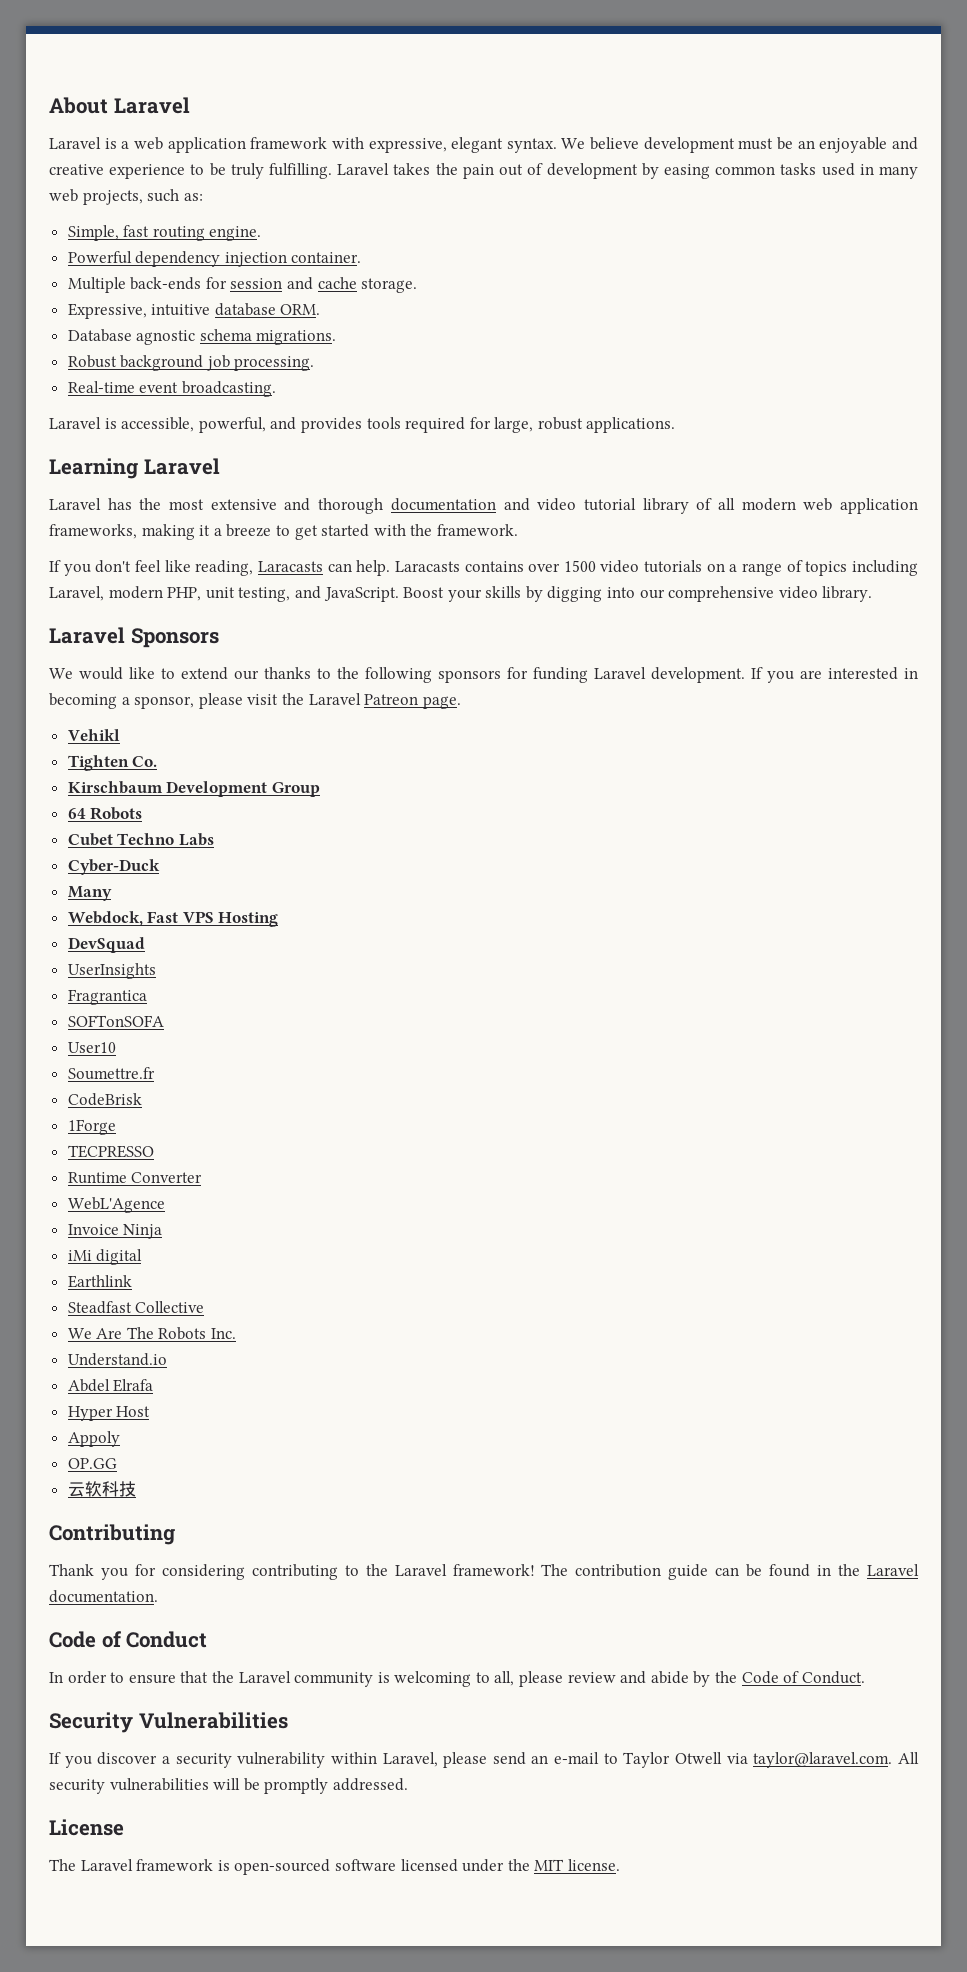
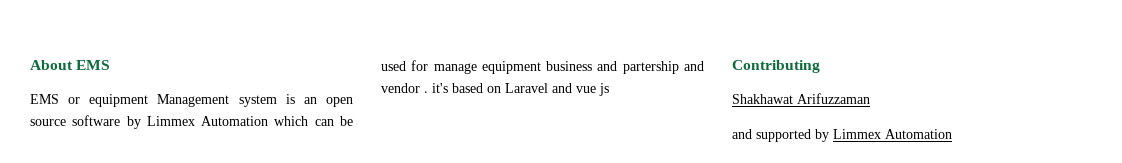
[113,97,190,114] [49,137,918,153] [49,163,919,179] [49,189,203,205] [67,225,262,241] [67,251,362,267] [67,277,418,293] [67,303,321,319] [67,329,337,345] [67,355,315,371] [67,381,276,397] [49,417,676,433] [49,458,220,479] [49,498,918,514] [49,524,518,540] [49,560,918,576] [49,586,873,602] [49,627,219,648] [49,667,918,683] [49,693,461,709] [67,729,120,741] [67,755,158,771] [67,781,320,797] [67,807,143,820] [67,833,214,846] [67,859,160,875] [67,886,112,901] [67,911,279,927] [67,937,145,953] [67,963,156,979] [67,989,147,1005] [67,1015,164,1027] [67,1042,116,1053] [67,1067,155,1080] [67,1093,142,1106] [67,1119,116,1135] [67,1145,154,1158] [67,1172,203,1184] [67,1197,165,1213] [67,1224,163,1239] [67,1249,143,1265] [67,1275,132,1288] [67,1301,205,1314] [67,1327,237,1340] [67,1353,167,1366] [67,1379,154,1392] [67,1406,151,1421] [67,1431,120,1447] [67,1458,117,1469] [67,1481,136,1497] [49,1524,175,1545] [49,1564,920,1580] [49,1590,158,1603] [49,1631,208,1648] [49,1671,865,1687] [49,1712,288,1733] [49,1752,919,1768] [49,1778,408,1794] [49,1819,124,1836] [49,1859,620,1875] Laravel // Laravel is a web application framework with expressive, elegant syntax. We believe development must be an enjoyable and creative experience to be truly fulfilling. Laravel takes the pain out of development by easing common tasks used in many web projects, such as: // Simple, fast routing engine. // Powerful dependency injection container. // Multiple back-ends for session and cache storage. // Expressive, intuitive database ORM. // Database agnostic schema migrations. // Robust background job processing. // Real-time event broadcasting. // Laravel is accessible, powerful, and provides tools required for large, robust applications. // Learning Laravel // Laravel has the most extensive and thorough documentation and video tutorial library of all modern web application frameworks, making it a breeze to get started with the framework. // If you don't feel like reading, Laracasts can help. Laracasts contains over 1500 video tutorials on a range of topics including Laravel, modern PHP, unit testing, and JavaScript. Boost your skills by digging into our comprehensive video library. // Laravel Sponsors // We would like to extend our thanks to the following sponsors for funding Laravel development. If you are interested in becoming a sponsor, please visit the Laravel Patreon page. // Vehikl // Tighten Co. // Kirschbaum Development Group // 64 Robots // Cubet Techno Labs // Cyber-Duck // Many // Webdock, Fast VPS Hosting // DevSquad // UserInsights // Fragrantica // SOFTonSOFA // User10 // Soumettre.fr // CodeBrisk // 1Forge // TECPRESSO // Runtime Converter // WebL'Agence // Invoice Ninja // iMi digital // Earthlink // Steadfast Collective // We Are The Robots Inc. // Understand.io // Abdel Elrafa // Hyper Host // Appoly // OP.GG // 云软科技 // Contributing // Thank you for considering contributing to the Laravel framework! The contribution guide can be found in the Laravel documentation. // Code of Conduct // In order to ensure that the Laravel community is welcoming to all, please review and abide by the Code of Conduct. // Security Vulnerabilities // If you discover a security vulnerability within Laravel, please send an e-mail to Taylor Otwell via taylor@laravel.com. All security vulnerabilities will be promptly addressed. // License // The Laravel framework is open-sourced software licensed under the MIT license. -> [76,60,111,70] [30,94,353,107] [30,115,353,129] [381,60,704,74] [381,83,609,96] [732,60,820,73] [732,93,870,104] [732,129,952,142] EMS // EMS or equipment Management system is an open source software by Limmex Automation which can be used for manage equipment business and partership and vendor . it's based on Laravel and vue js // Contributing // Shakhawat Arifuzzaman // and supported by Limmex Automation

